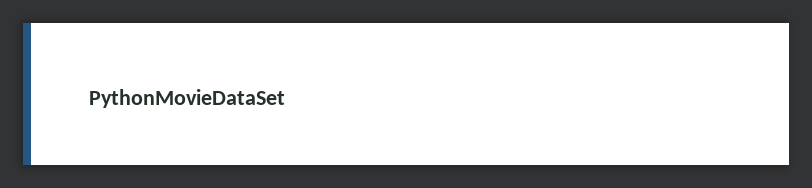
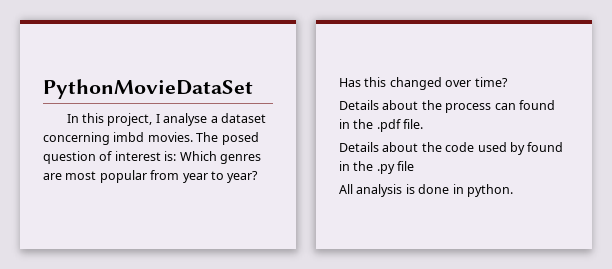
(285, 98) none -> [66,113,266,126] [43,132,259,145] [43,151,261,164] [43,170,259,183] [339,77,508,90] [339,100,555,113] [339,119,424,132] [339,142,564,155] [339,161,415,174] [339,184,513,197] // In this project, I analyse a dataset concerning imbd movies. The posed question of interest is: Which genres are most popular from year to year? Has this changed over time? // Details about the process can found in the .pdf file. // Details about the code used by found in the .py file // All analysis is done in python.

